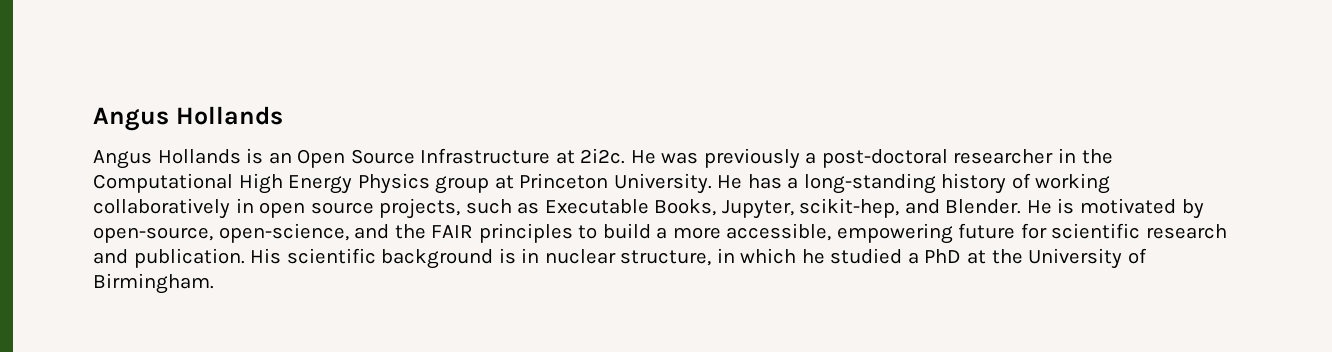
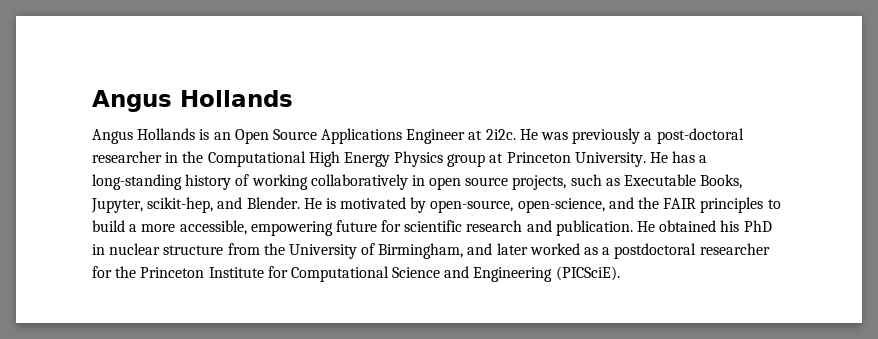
[420,148,551,164] Infrastructure -> [321,128,466,144] Applications Engineer
[250,248,1147,269] [93,273,214,294] His scientific background is in nuclear structure, in which he studied a PhD at the University of Birmingham. -> [637,220,772,232] [92,243,770,259] [92,266,620,282] He obtained his PhD in nuclear structure from the University of Birmingham, and later worked as a postdoctoral researcher for the Princeton Institute for Computational Science and Engineering (PICSciE).

